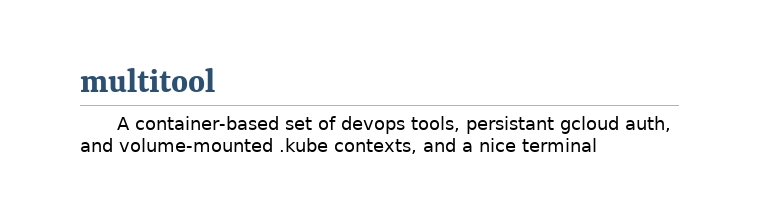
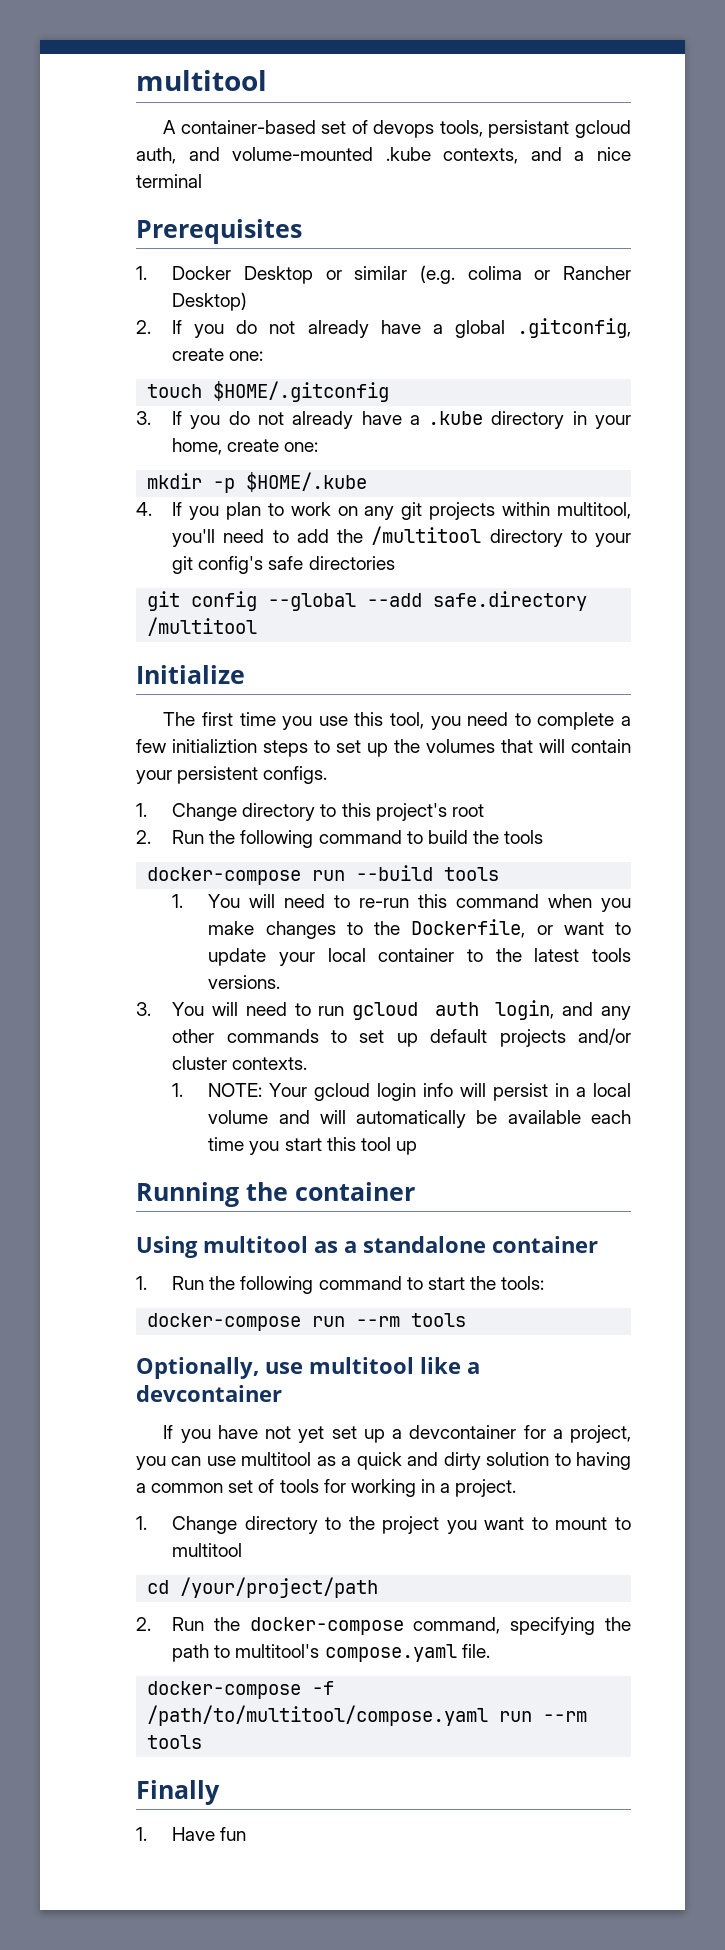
(597, 145) none -> [136,219,302,244] [136,265,631,284] [172,292,248,311] [136,318,631,338] [172,348,264,361] [147,381,390,402] [136,411,631,429] [172,438,319,455] [147,472,368,493] [136,502,631,520] [172,526,631,547] [172,556,395,574] [147,591,588,611] [147,617,258,636] [136,665,245,684] [163,712,631,730] [136,739,631,757] [136,766,328,784] [136,803,484,821] [136,830,544,848] [147,865,500,885] [172,894,631,912] [208,919,631,939] [208,948,631,966] [208,975,281,989] [136,1000,631,1020] [172,1028,631,1047] [172,1056,308,1070] [172,1083,632,1101] [208,1110,631,1128] [208,1137,417,1155] [136,1182,415,1207] [136,1236,598,1258] [136,1276,545,1294] [147,1313,467,1331] [136,1357,480,1379] [136,1385,282,1402] [163,1425,631,1443] [136,1452,631,1470] [136,1479,517,1497] [136,1516,631,1534] [172,1543,243,1557] [147,1577,379,1598] [136,1617,632,1635] [172,1644,490,1662] [147,1681,335,1699] [147,1705,588,1726] [147,1735,203,1749] [136,1780,220,1805] [136,1827,247,1841] // Prerequisites // 1. Docker Desktop or similar (e.g. colima or Rancher Desktop) // 2. If you do not already have a global .gitconfig, create one: // touch $HOME/.gitconfig // 3. If you do not already have a .kube directory in your home, create one: // mkdir -p $HOME/.kube // 4. If you plan to work on any git projects within multitool, you'll need to add the /multitool directory to your git config's safe directories // git config --global --add safe.directory /multitool // Initialize // The first time you use this tool, you need to complete a few initializtion steps to set up the volumes that will contain your persistent configs. // 1. Change directory to this project's root // 2. Run the following command to build the tools // docker-compose run --build tools // 1. You will need to re-run this command when you make changes to the Dockerfile, or want to update your local container to the latest tools versions. // 3. You will need to run gcloud auth login, and any other commands to set up default projects and/or cluster contexts. // 1. NOTE: Your gcloud login info will persist in a local volume and will automatically be available each time you start this tool up // Running the container // Using multitool as a standalone container // 1. Run the following command to start the tools: // docker-compose run --rm tools // Optionally, use multitool like a devcontainer // If you have not yet set up a devcontainer for a project, you can use multitool as a quick and dirty solution to having a common set of tools for working in a project. // 1. Change directory to the project you want to mount to multitool // cd /your/project/path // 2. Run the docker-compose command, specifying the path to multitool's compose.yaml file. // docker-compose -f /path/to/multitool/compose.yaml run --rm tools // Finally // 1. Have fun

